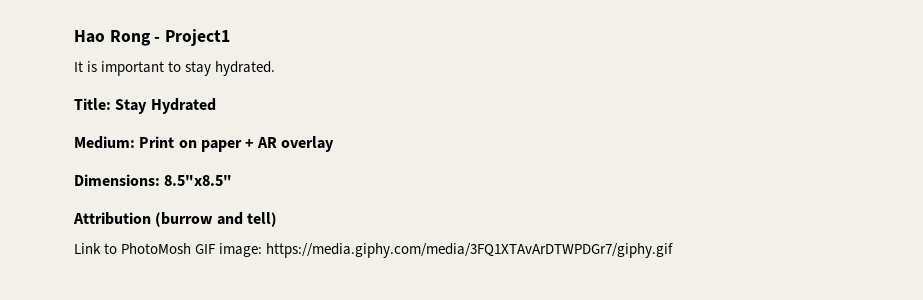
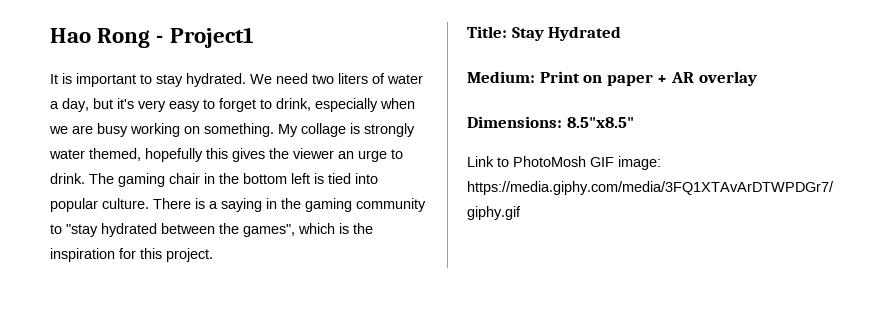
(276, 68) none -> [250,73,423,84] [50,98,415,112] [49,123,415,137] [49,148,403,162] [50,173,378,187] [50,198,426,212] [50,223,373,237] [50,248,213,262] We need two liters of water a day, but it's very easy to forget to drink, especially when we are busy working on something. My collage is strongly water themed, hopefully this gives the viewer an urge to drink. The gaming chair in the bottom left is tied into popular culture. There is a saying in the gaming community to "stay hydrated between the games", which is the inspiration for this project.
[73,212,277,227] // Attribution (burrow and tell) -> (634, 122) none

